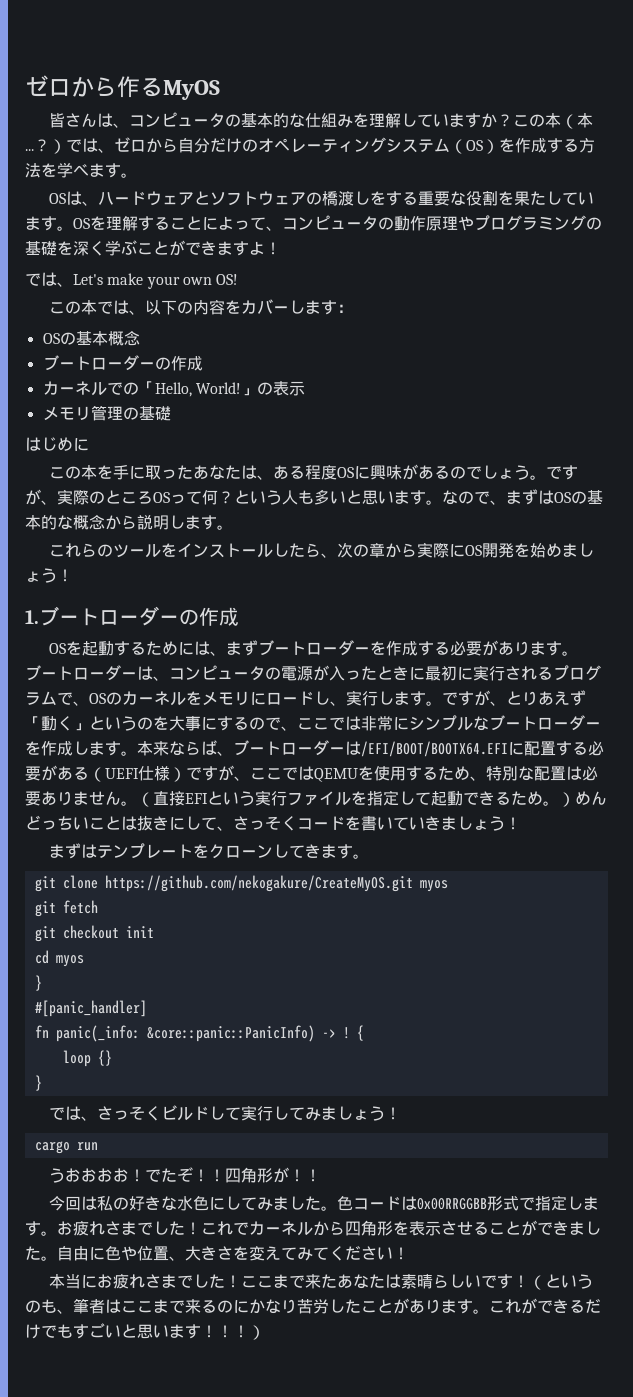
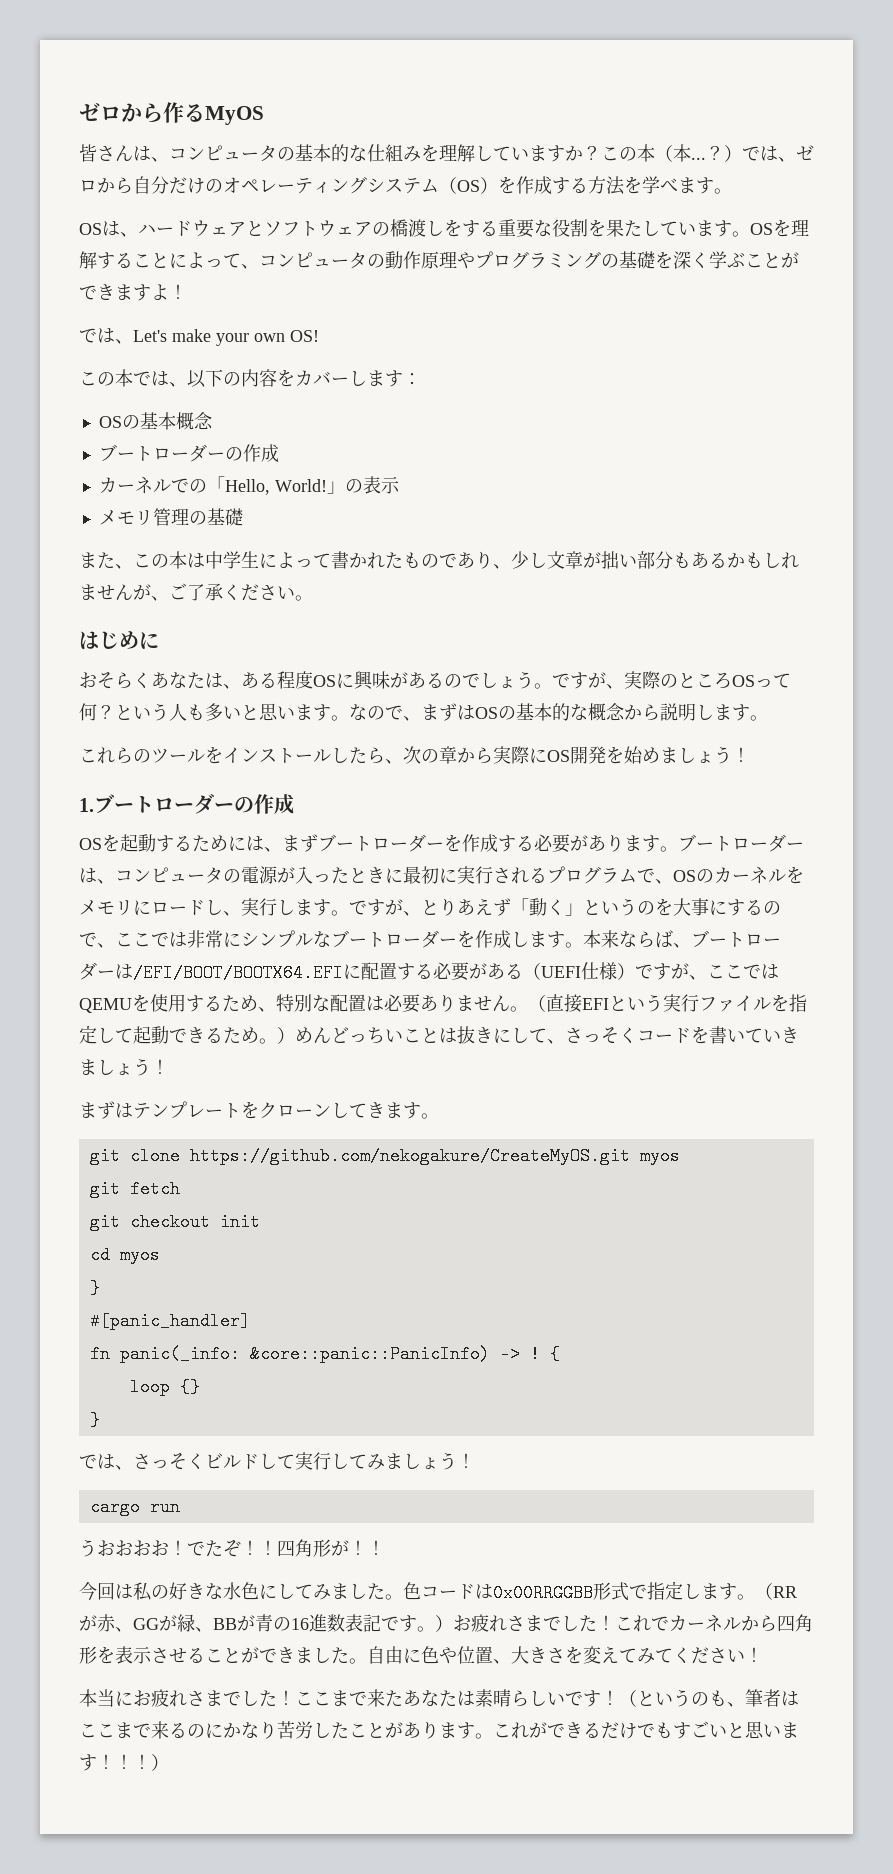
[25,437,89,451] [48,465,193,480] はじめに // この本を手に取った -> [79,551,799,569] [79,583,313,601] [79,631,159,650] [79,672,151,689] また、この本は中学生によって書かれたものであり、少し文章が拙い部分もあるかもしれませんが、ご了承ください。 // はじめに // おそらく
(57, 1233) none -> [755,1583,797,1600] [79,1614,453,1632] （RRが赤、GGが緑、BBが青の16進数表記です。）

